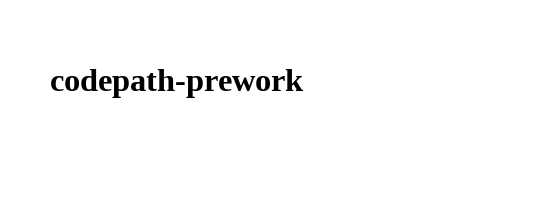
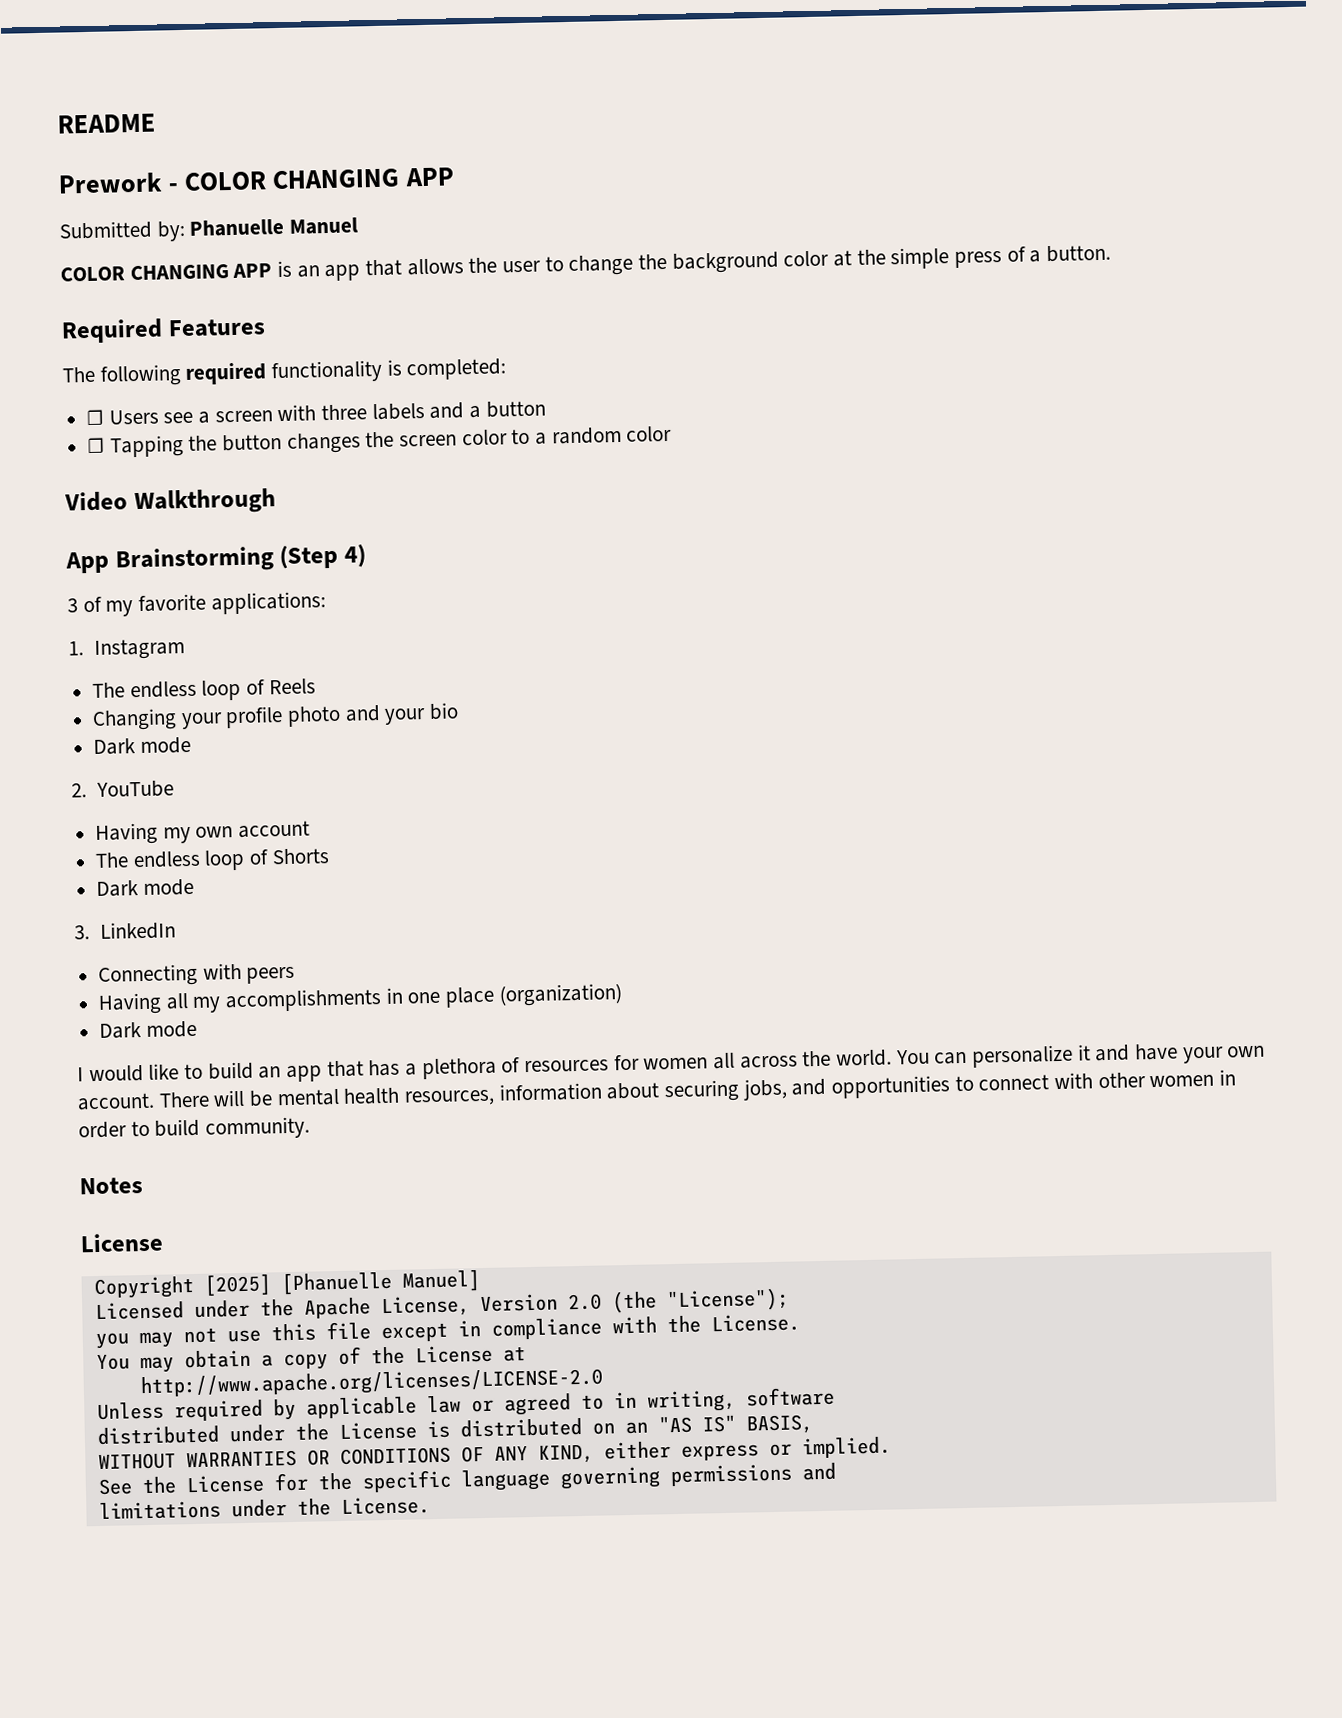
[50,69,304,98] codepath-prework -> [57,113,156,134] [58,167,454,194] [59,217,359,242] [60,244,1112,282] [61,318,266,344] [62,358,507,387] [86,400,546,426] [87,425,673,458] [64,488,276,516] [65,544,366,574] [67,591,326,617] [68,638,185,660] [92,678,316,701] [92,702,460,731] [93,736,191,755] [71,780,174,798] [95,820,311,845] [95,848,330,871] [96,878,194,897] [74,921,176,940] [98,962,296,987] [98,983,623,1015] [99,1020,197,1039] [77,1043,1266,1083] [77,1069,1237,1111] [78,1116,311,1140] [79,1177,143,1195] [80,1232,164,1253] [93,1269,480,1300] [94,1287,789,1321] [94,1313,800,1350] [95,1344,526,1374] [139,1367,603,1399] [96,1386,835,1422] [96,1414,813,1446] [97,1436,891,1471] [97,1462,836,1496] [98,1496,430,1521] README // Prework - COLOR CHANGING APP // Submitted by: Phanuelle Manuel // COLOR CHANGING APP is an app that allows the user to change the background color at the simple press of a button. // Required Features // The following required functionality is completed: // ☐ Users see a screen with three labels and a button // ☐ Tapping the button changes the screen color to a random color // Video Walkthrough // App Brainstorming (Step 4) // 3 of my favorite applications: // 1. Instagram // The endless loop of Reels // Changing your profile photo and your bio // Dark mode // 2. YouTube // Having my own account // The endless loop of Shorts // Dark mode // 3. LinkedIn // Connecting with peers // Having all my accomplishments in one place (organization) // Dark mode // I would like to build an app that has a plethora of resources for women all across the world. You can personalize it and have your own account. There will be mental health resources, information about securing jobs, and opportunities to connect with other women in order to build community. // Notes // License // Copyright [2025] [Phanuelle Manuel] // Licensed under the Apache License, Version 2.0 (the "License"); // you may not use this file except in compliance with the License. // You may obtain a copy of the License at // http://www.apache.org/licenses/LICENSE-2.0 // Unless required by applicable law or agreed to in writing, software // distributed under the License is distributed on an "AS IS" BASIS, // WITHOUT WARRANTIES OR CONDITIONS OF ANY KIND, either express or implied. // See the License for the specific language governing permissions and // limitations under the License.

